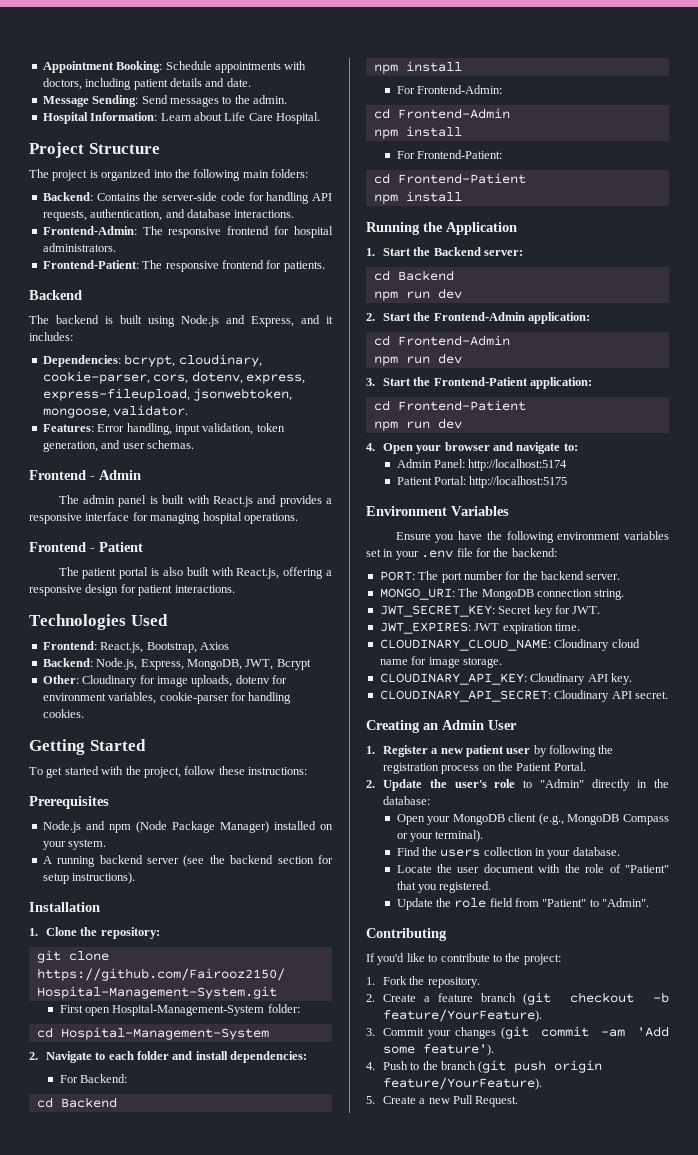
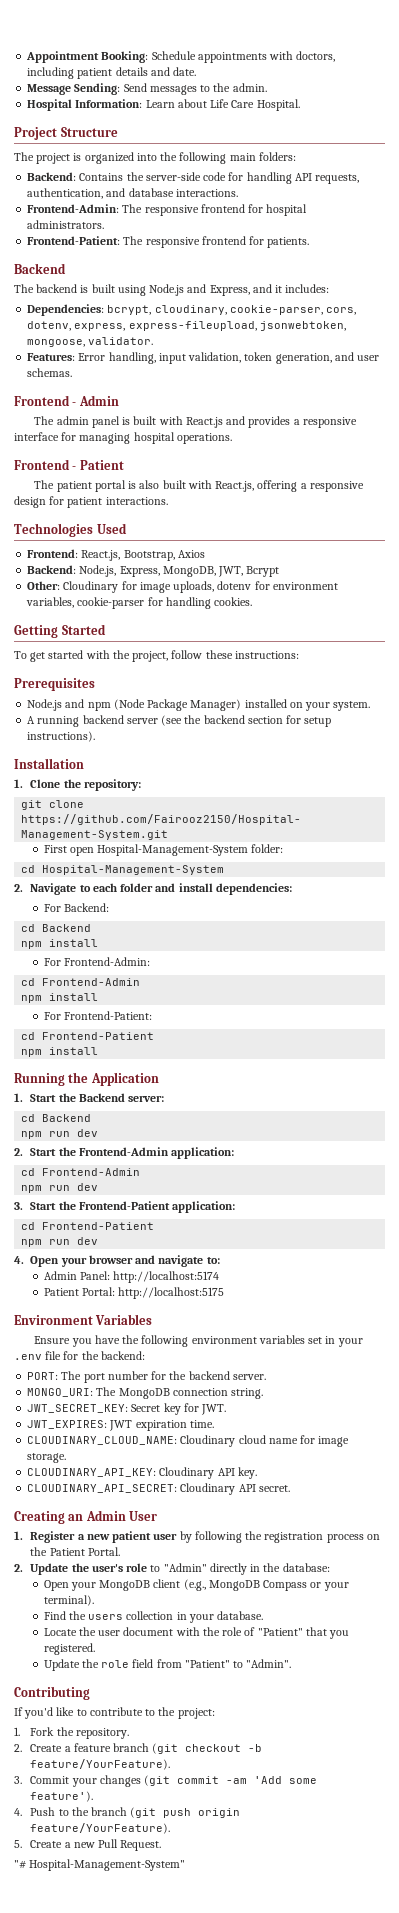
(519, 1101) none -> [14,1859,186,1871] // "# Hospital-Management-System"

